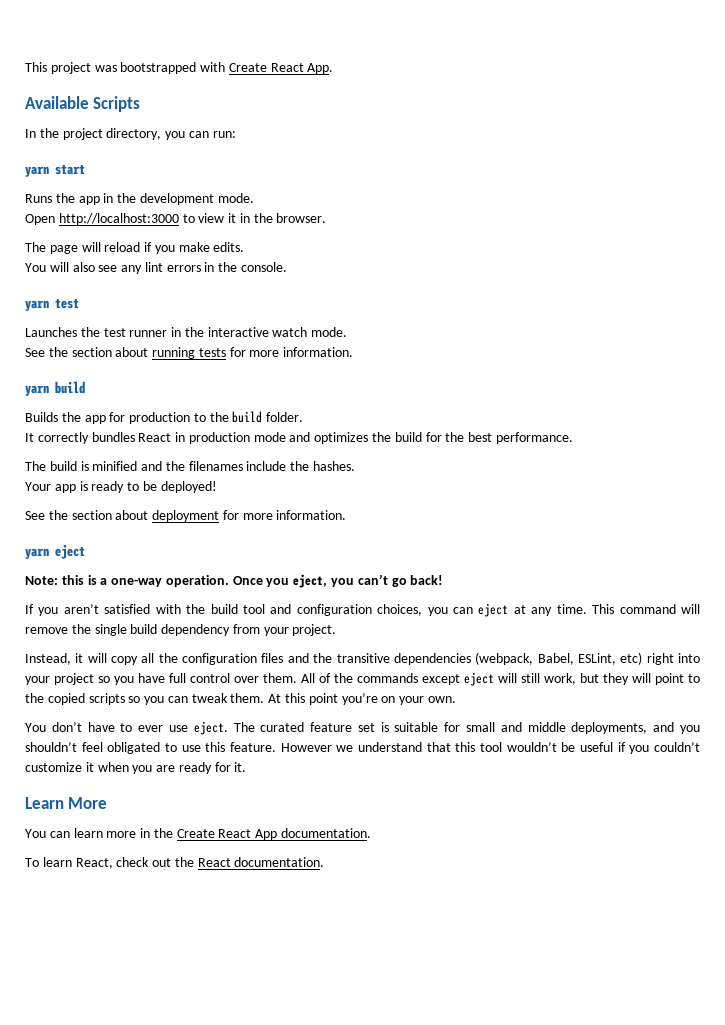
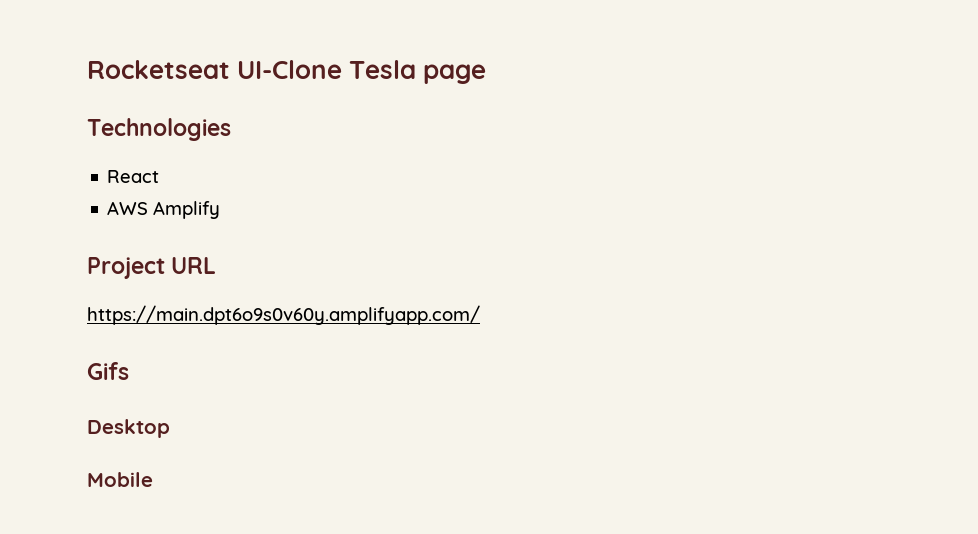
[25,62,334,74] [25,96,141,112] [25,128,236,140] [25,164,85,177] [25,193,254,205] [25,213,327,225] [25,242,245,254] [25,262,288,274] [25,298,79,311] [25,327,348,337] [25,347,354,359] [25,381,85,396] [25,411,304,424] [25,432,573,444] [25,461,356,471] [25,481,217,493] [25,510,347,522] [25,544,85,559] [25,574,444,588] [25,603,701,617] [25,624,337,636] [25,652,701,665] [25,672,700,686] [25,693,456,705] [25,721,700,735] [25,742,700,754] [25,762,247,774] [25,797,108,809] [25,828,372,840] [25,857,325,869] This project was bootstrapped with Create React App. // Available Scripts // In the project directory, you can run: // yarn start // Runs the app in the development mode. // Open http://localhost:3000 to view it in the browser. // The page will reload if you make edits. // You will also see any lint errors in the console. // yarn test // Launches the test runner in the interactive watch mode. // See the section about running tests for more information. // yarn build // Builds the app for production to the build folder. // It correctly bundles React in production mode and optimizes the build for the best performance. // The build is minified and the filenames include the hashes. // Your app is ready to be deployed! // See the section about deployment for more information. // yarn eject // Note: this is a one-way operation. Once you eject, you can’t go back! // If you aren’t satisfied with the build tool and configuration choices, you can eject at any time. This command will remove the single build dependency from your project. // Instead, it will copy all the configuration files and the transitive dependencies (webpack, Babel, ESLint, etc) right into your project so you have full control over them. All of the commands except eject will still work, but they will point to the copied scripts so you can tweak them. At this point you’re on your own. // You don’t have to ever use eject. The curated feature set is suitable for small and middle deployments, and you shouldn’t feel obligated to use this feature. However we understand that this tool wouldn’t be useful if you couldn’t customize it when you are ready for it. // Learn More // You can learn more in the Create React App documentation. // To learn React, check out the React documentation. -> [87,60,487,84] [87,118,231,141] [107,170,160,183] [107,201,221,219] [87,257,217,279] [87,305,480,325] [87,362,129,380] [87,419,170,438] [87,472,153,487] Rocketseat UI-Clone Tesla page // Technologies // React // AWS Amplify // Project URL // https://main.dpt6o9s0v60y.amplifyapp.com/ // Gifs // Desktop // Mobile

